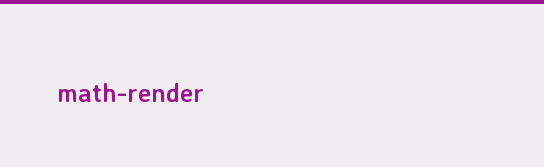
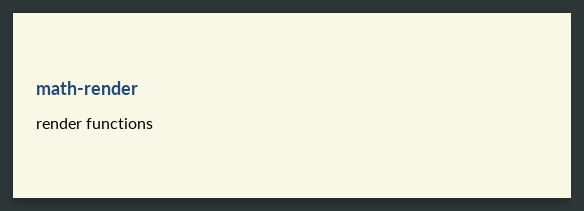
(204, 92) none -> [36,118,154,129] // render functions

